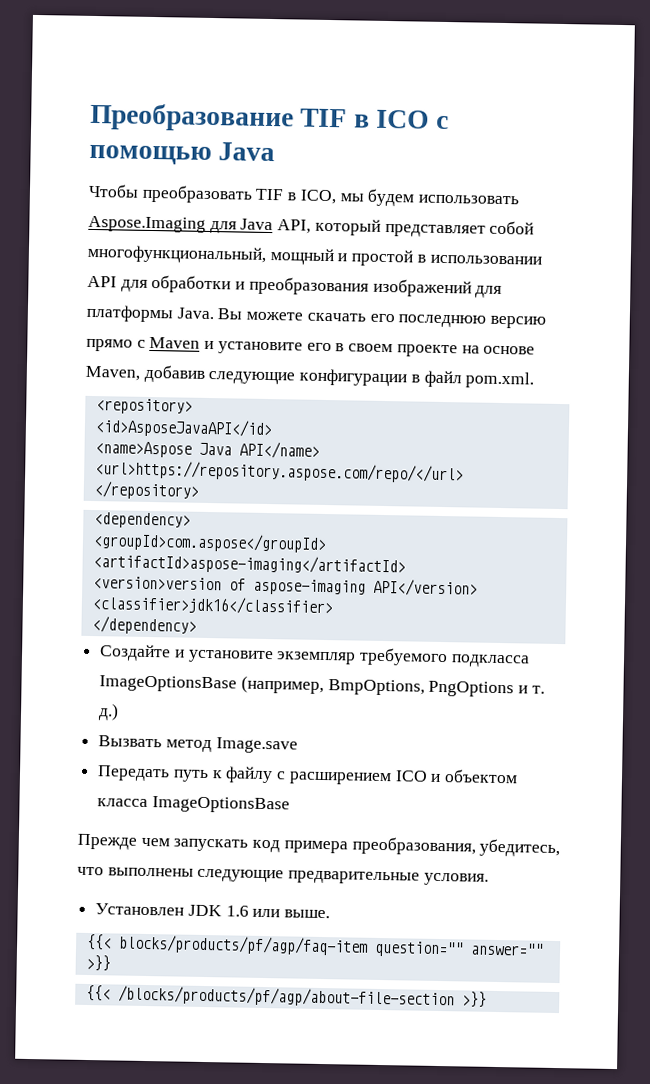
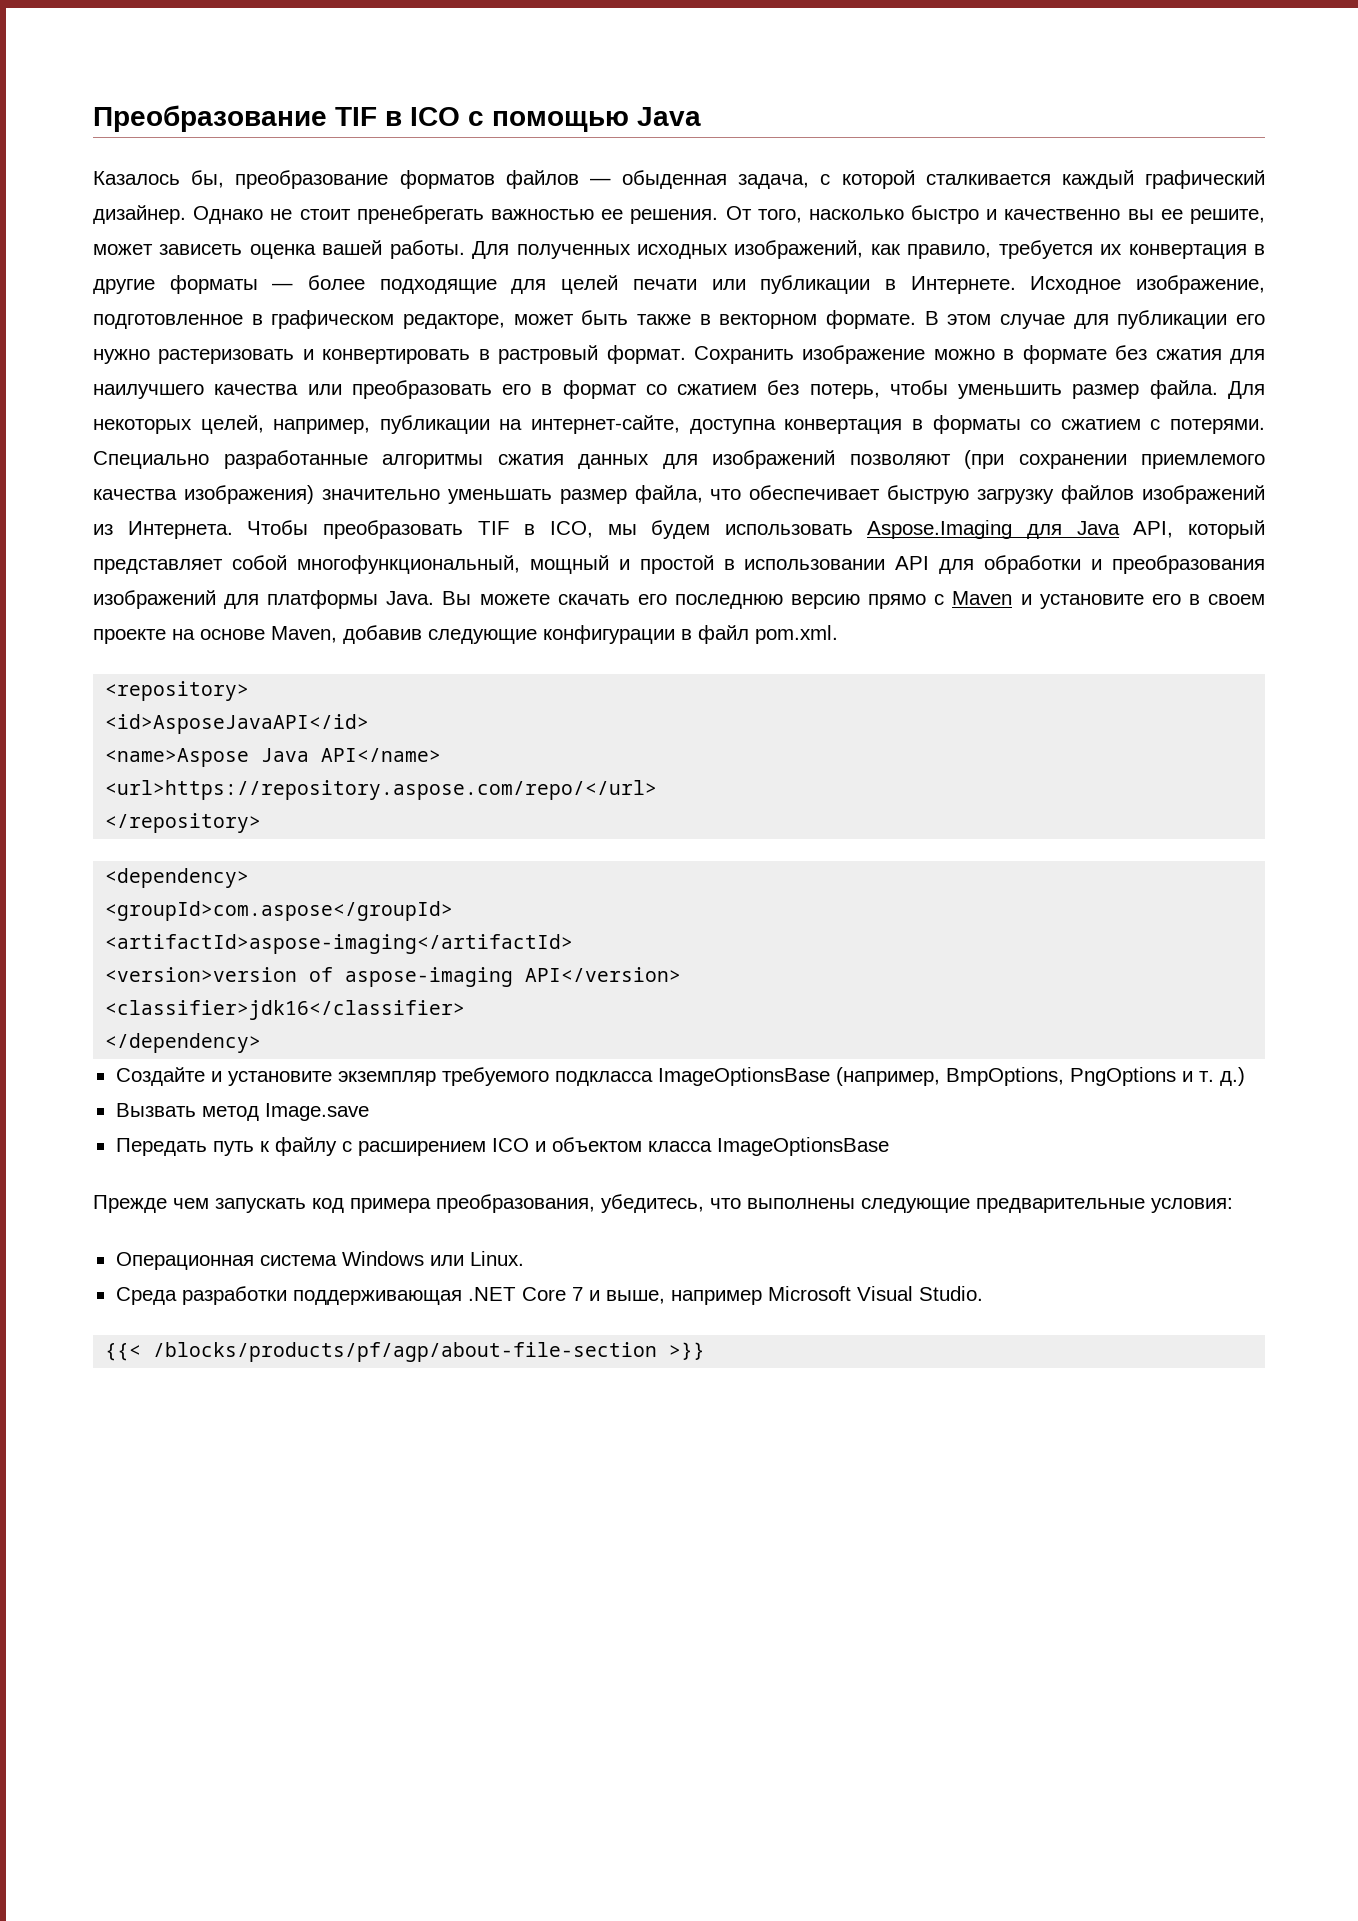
(276, 152) none -> [93,170,1265,189] [93,205,1265,224] [93,240,1265,259] [93,275,1265,294] [93,310,1265,329] [93,345,1265,364] [93,380,1265,399] [93,415,1265,434] [93,450,1265,469] [93,485,1265,504] [93,521,233,539] Казалось бы, преобразование форматов файлов — обыденная задача, с которой сталкивается каждый графический дизайнер. Однако не стоит пренебрегать важностью ее решения. От того, насколько быстро и качественно вы ее решите, может зависеть оценка вашей работы. Для полученных исходных изображений, как правило, требуется их конвертация в другие форматы — более подходящие для целей печати или публикации в Интернете. Исходное изображение, подготовленное в графическом редакторе, может быть также в векторном формате. В этом случае для публикации его нужно растеризовать и конвертировать в растровый формат. Сохранить изображение можно в формате без сжатия для наилучшего качества или преобразовать его в формат со сжатием без потерь, чтобы уменьшить размер файла. Для некоторых целей, например, публикации на интернет-сайте, доступна конвертация в форматы со сжатием с потерями. Специально разработанные алгоритмы сжатия данных для изображений позволяют (при сохранении приемлемого качества изображения) значительно уменьшать размер файла, что обеспечивает быструю загрузку файлов изображений из Интернета.
[423,872,489,886] [95,903,331,919] [85,933,544,958] [85,954,111,972] условия. // Установлен JDK 1.6 или выше. // {{< blocks/products/pf/agp/faq-item question="" answer="" >}} -> [1151,1198,1233,1213] [115,1251,524,1270] [115,1286,983,1305] условия: // Операционная система Windows или Linux. // Среда разработки поддерживающая .NET Core 7 и выше, например Microsoft Visual Studio.

